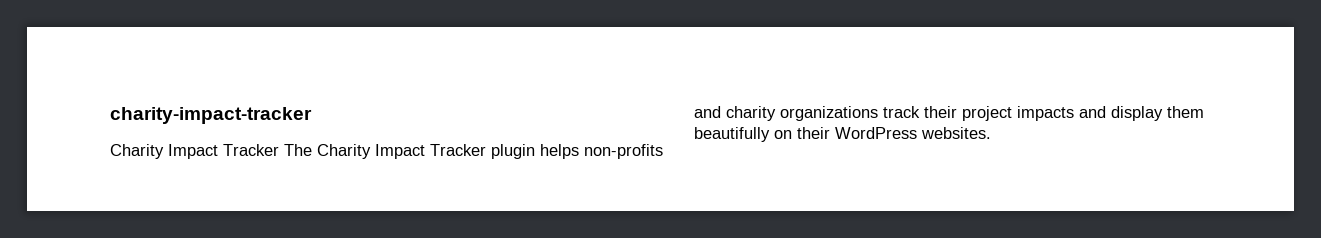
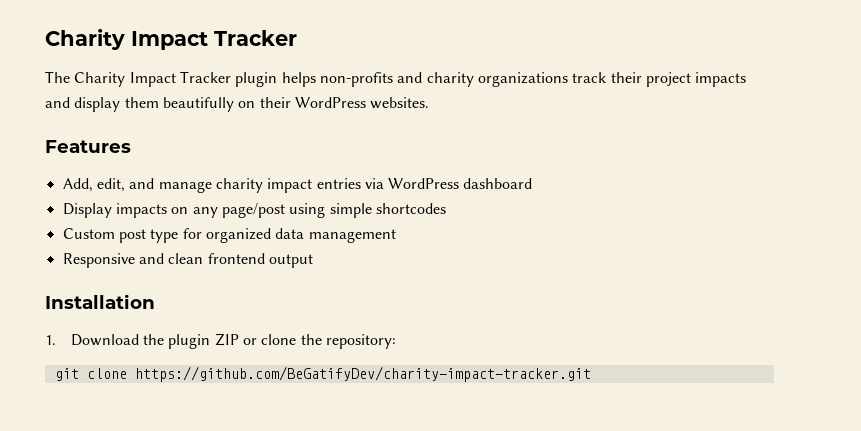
[110,107,312,124] [110,144,279,159] charity-impact-tracker // Charity Impact Tracker -> [45,29,297,50] Charity Impact Tracker //
(991, 133) none -> [45,140,131,153] [62,178,533,193] [62,203,446,218] [62,228,396,243] [62,253,313,268] [45,294,155,309] [45,333,396,349] [54,366,591,382] // Features // Add, edit, and manage charity impact entries via WordPress dashboard // Display impacts on any page/post using simple shortcodes // Custom post type for organized data management // Responsive and clean frontend output // Installation // 1. Download the plugin ZIP or clone the repository: // git clone https://github.com/BeGatifyDev/charity-impact-tracker.git

